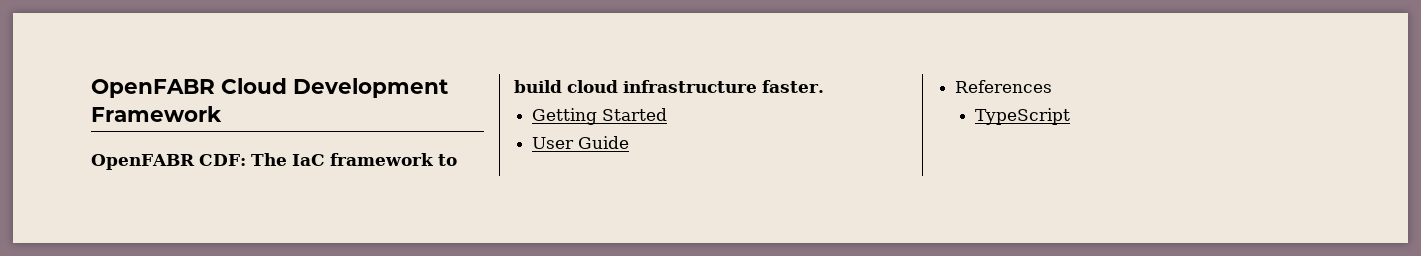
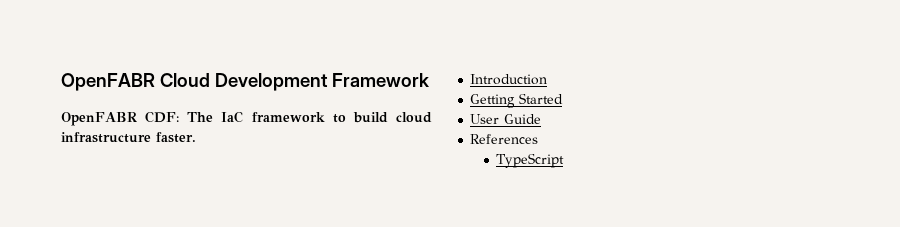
(824, 86) none -> [470,74,548,85] // Introduction

